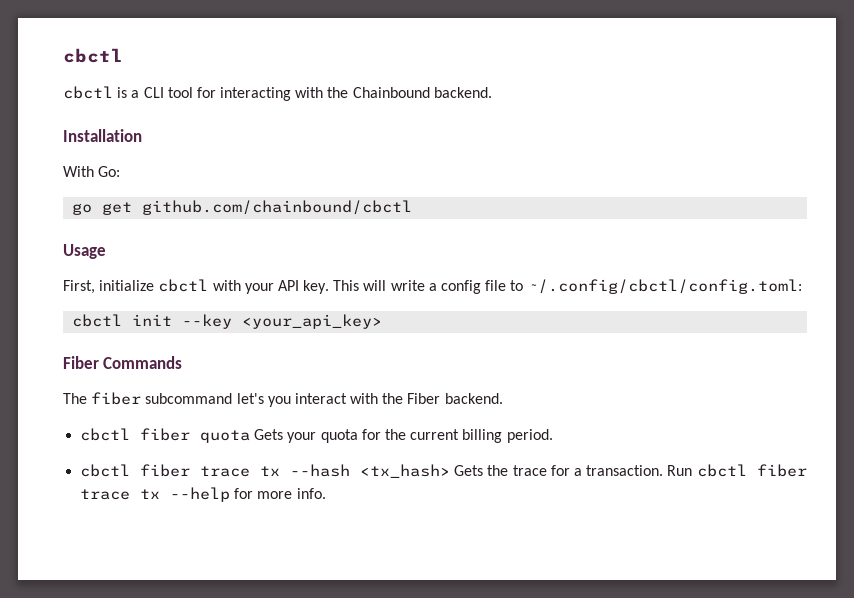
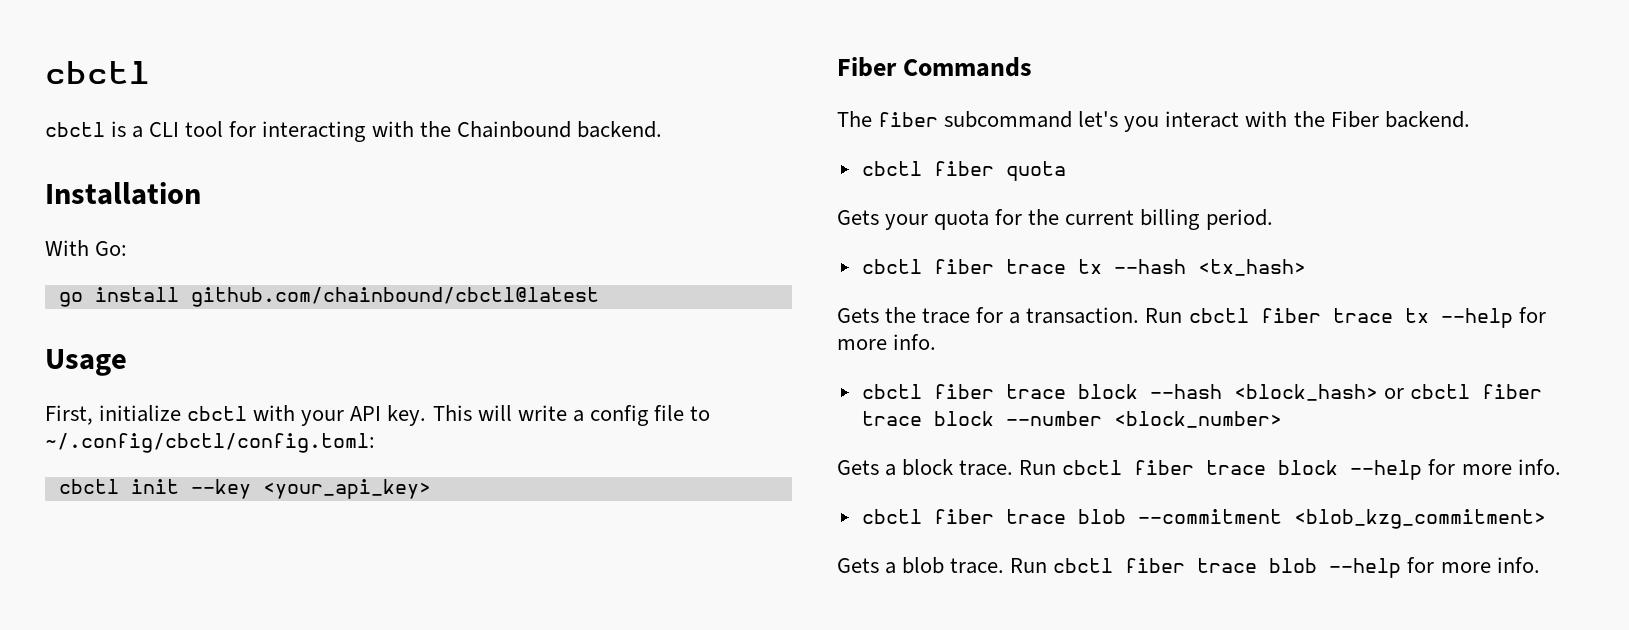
[102,200,413,215] get github.com/chainbound/cbctl -> [94,287,599,307] install github.com/chainbound/cbctl@latest
(251, 436) none -> (1066, 171) //
(451, 471) none -> (1306, 267) //
(326, 493) none -> [861,384,1542,401] [861,411,1282,428] [837,459,1561,480] [861,509,1546,529] [837,557,1540,578] // cbctl fiber trace block --hash <block_hash> or cbctl fiber trace block --number <block_number> // Gets a block trace. Run cbctl fiber trace block --help for more info. // cbctl fiber trace blob --commitment <blob_kzg_commitment> // Gets a blob trace. Run cbctl fiber trace blob --help for more info.

